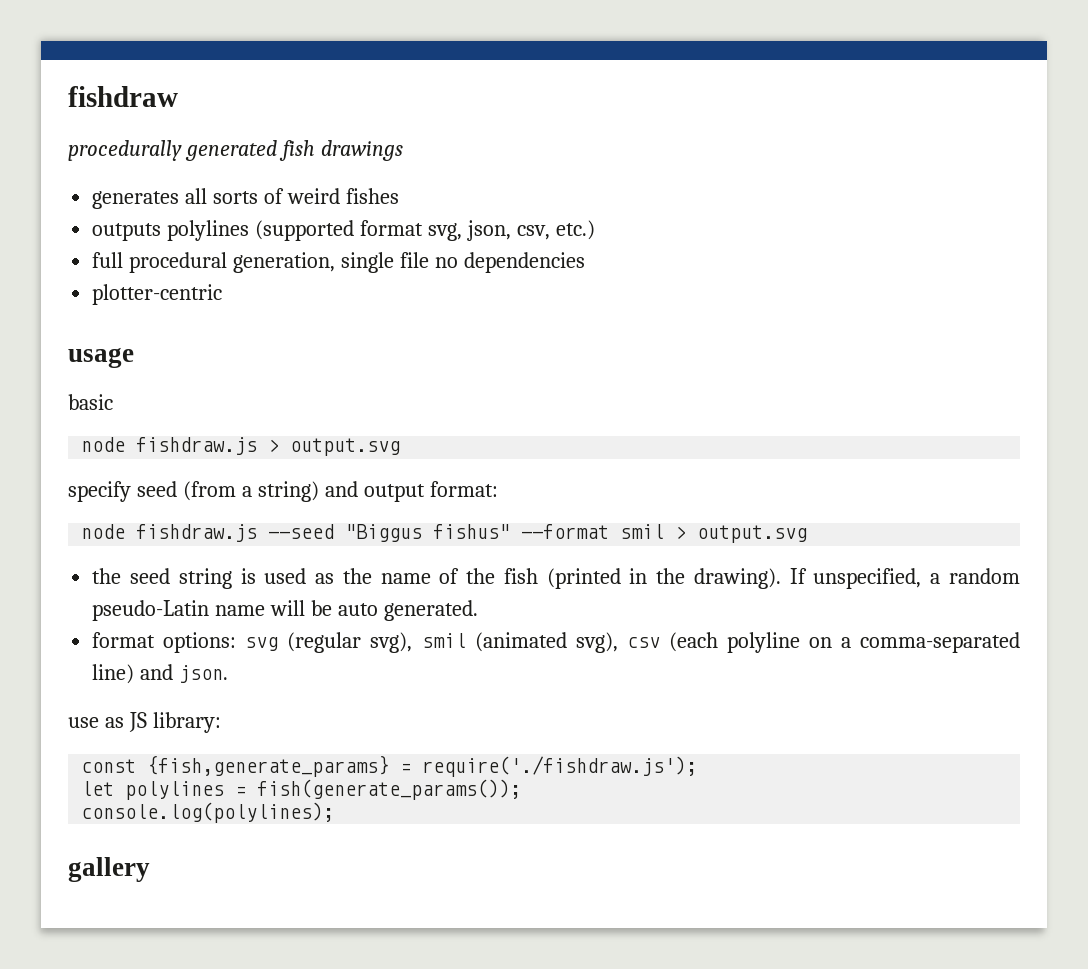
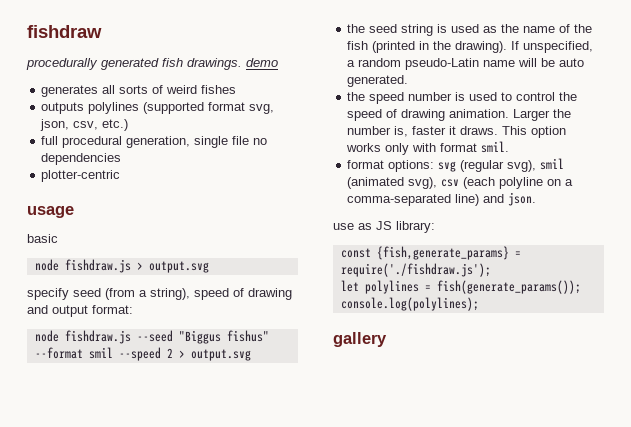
[320,140,403,161] drawings -> [187,58,278,70] drawings. demo
[257,481,319,502] string) -> [150,288,292,300] string), speed of drawing
(665, 531) none -> [118,347,173,361] --speed 2
(478, 610) none -> [347,92,578,104] [347,109,572,121] [347,126,567,138] [346,141,510,155] // the speed number is used to control the speed of drawing animation. Larger the number is, faster it draws. This option works only with format smil.

